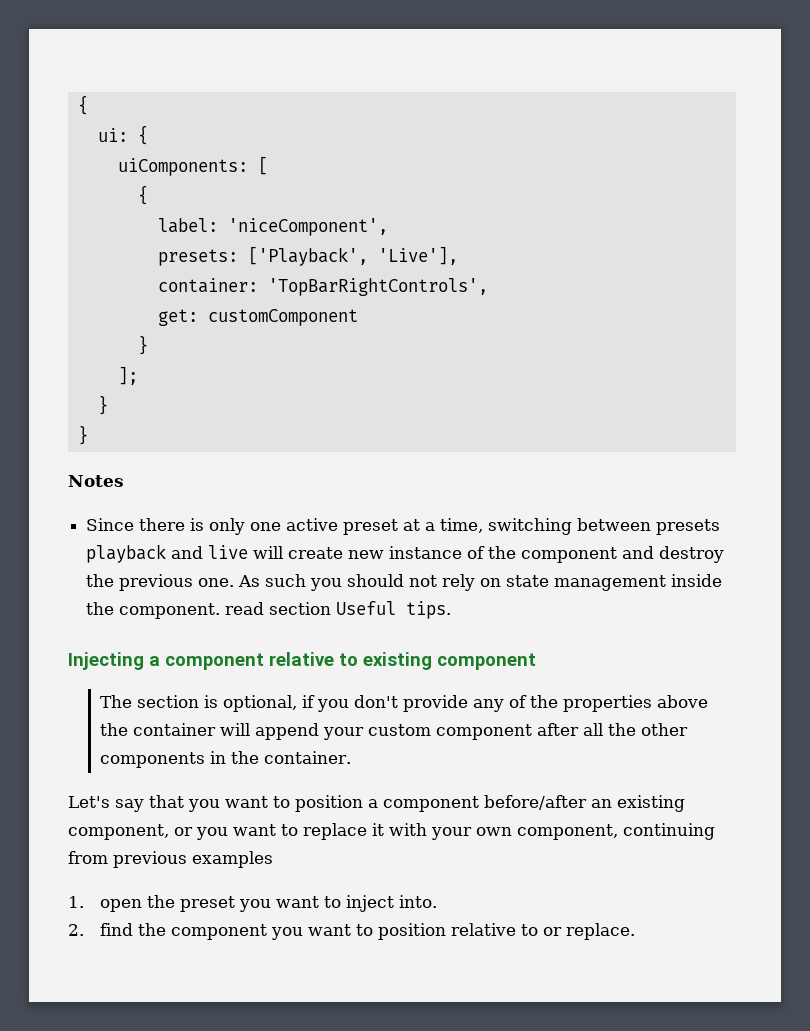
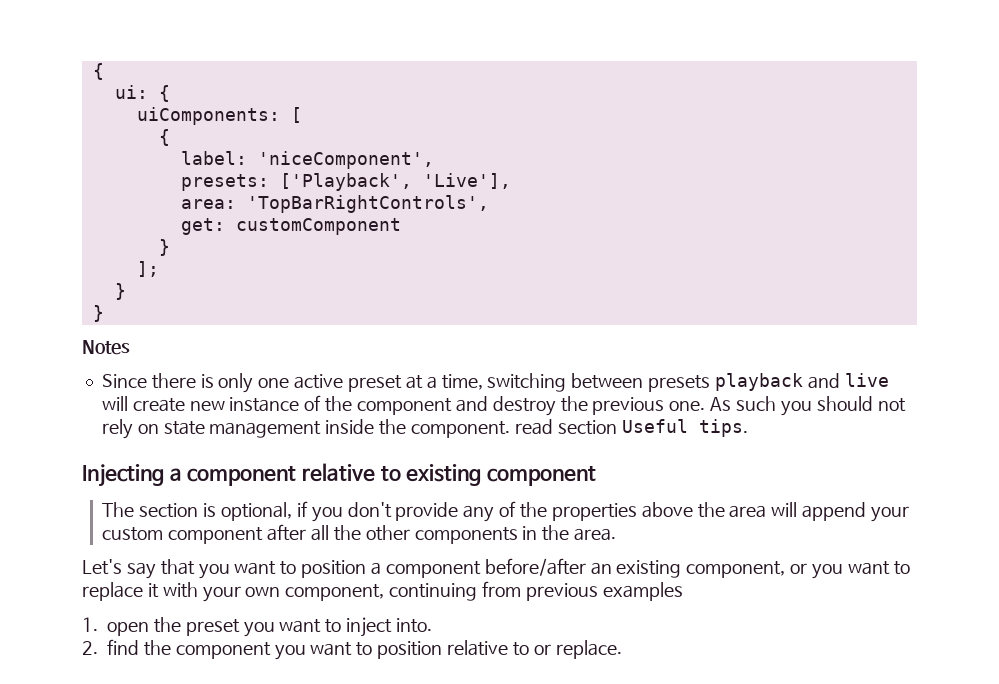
[157,278,258,293] container: -> [180,199,236,209] area:
[132,723,216,736] container -> [729,505,767,518] area
[263,751,351,764] container. -> [574,528,617,541] area.

